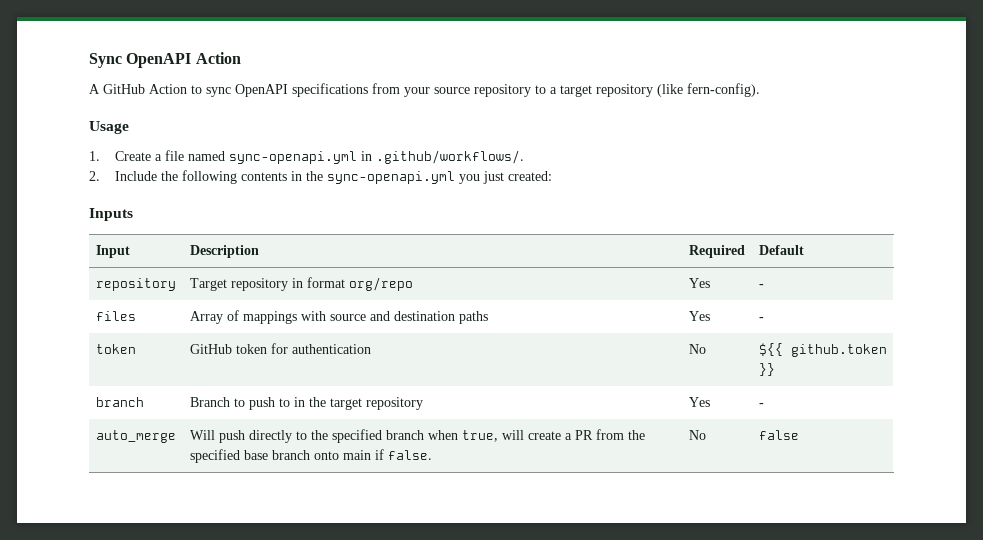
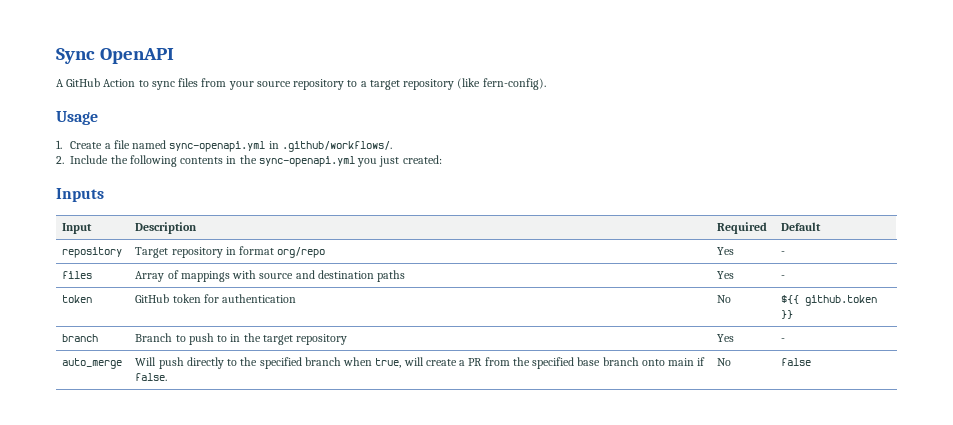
[195,52,241,64] Action -> (174, 56) none
[235,83,368,97] OpenAPI specifications -> [178,78,199,87] files

